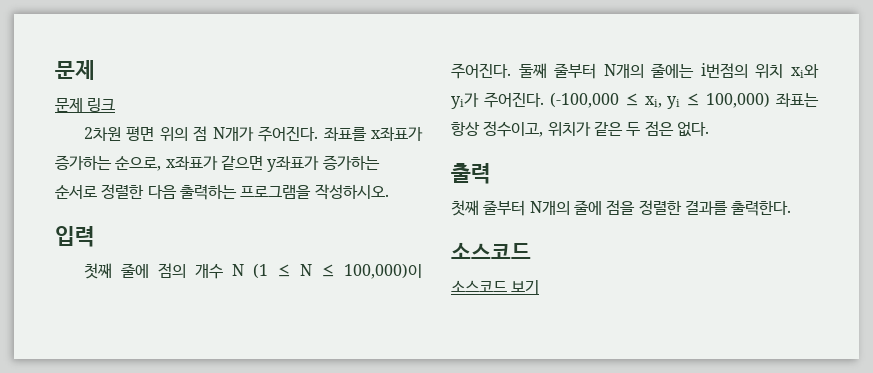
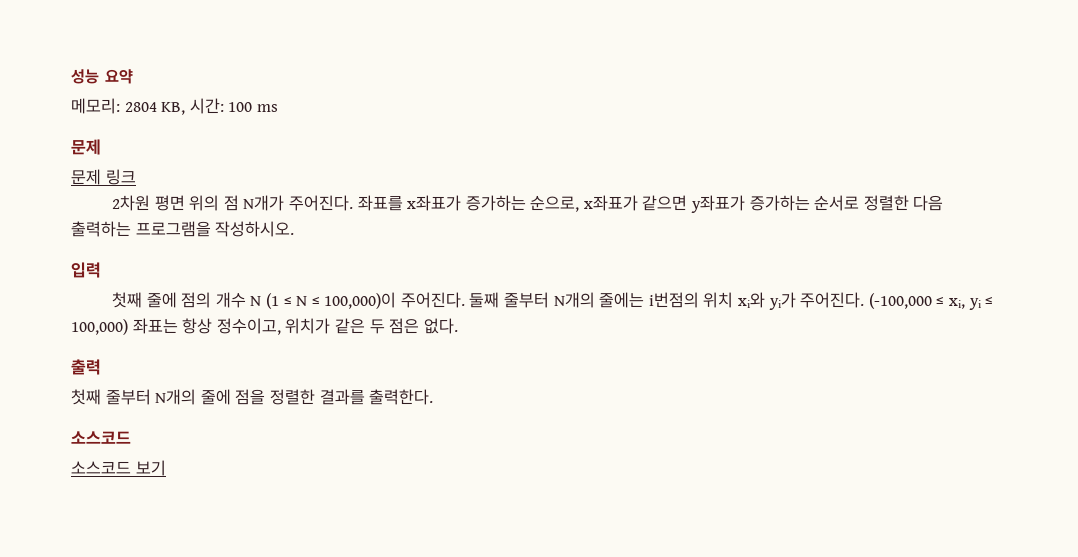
(55, 70) none -> [71,69,133,84] [71,98,278,115] 성능 요약 // 메모리: 2804 KB, 시간: 100 ms //

